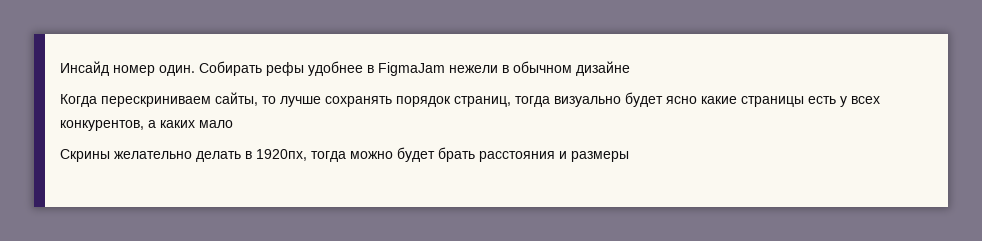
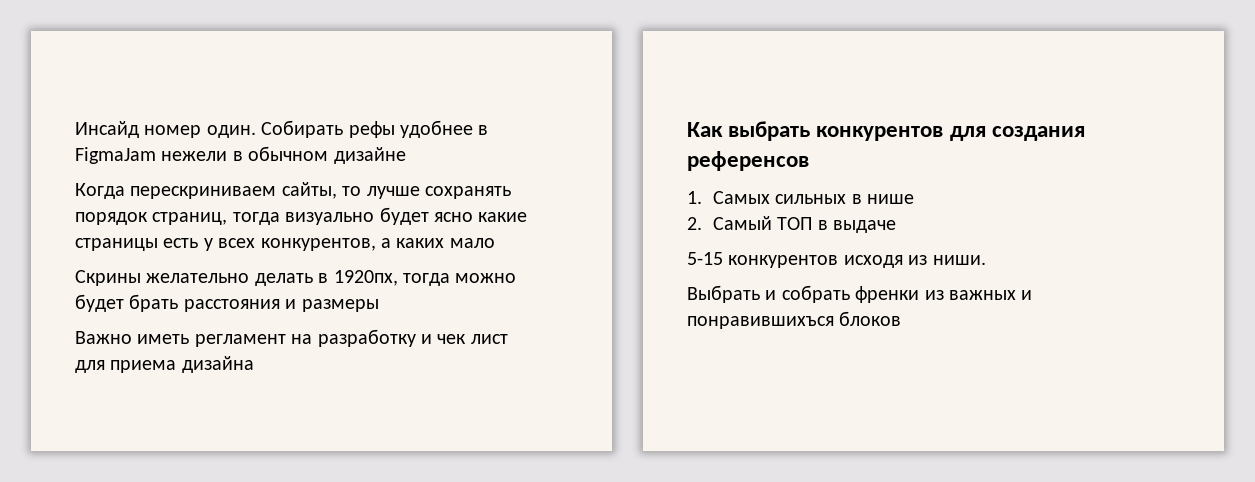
(629, 156) none -> [75,329,508,347] [75,356,254,373] [687,121,1085,141] [687,151,809,171] [687,191,915,204] [687,216,897,233] [687,252,986,268] [687,285,1033,303] [687,311,902,329] // Важно иметь регламент на разработку и чек лист для приема дизайна // Как выбрать конкурентов для создания референсов // 1. Самых сильных в нише // 2. Самый ТОП в выдаче // 5-15 конкурентов исходя из ниши. // Выбрать и собрать френки из важных и понравившихъся блоков

